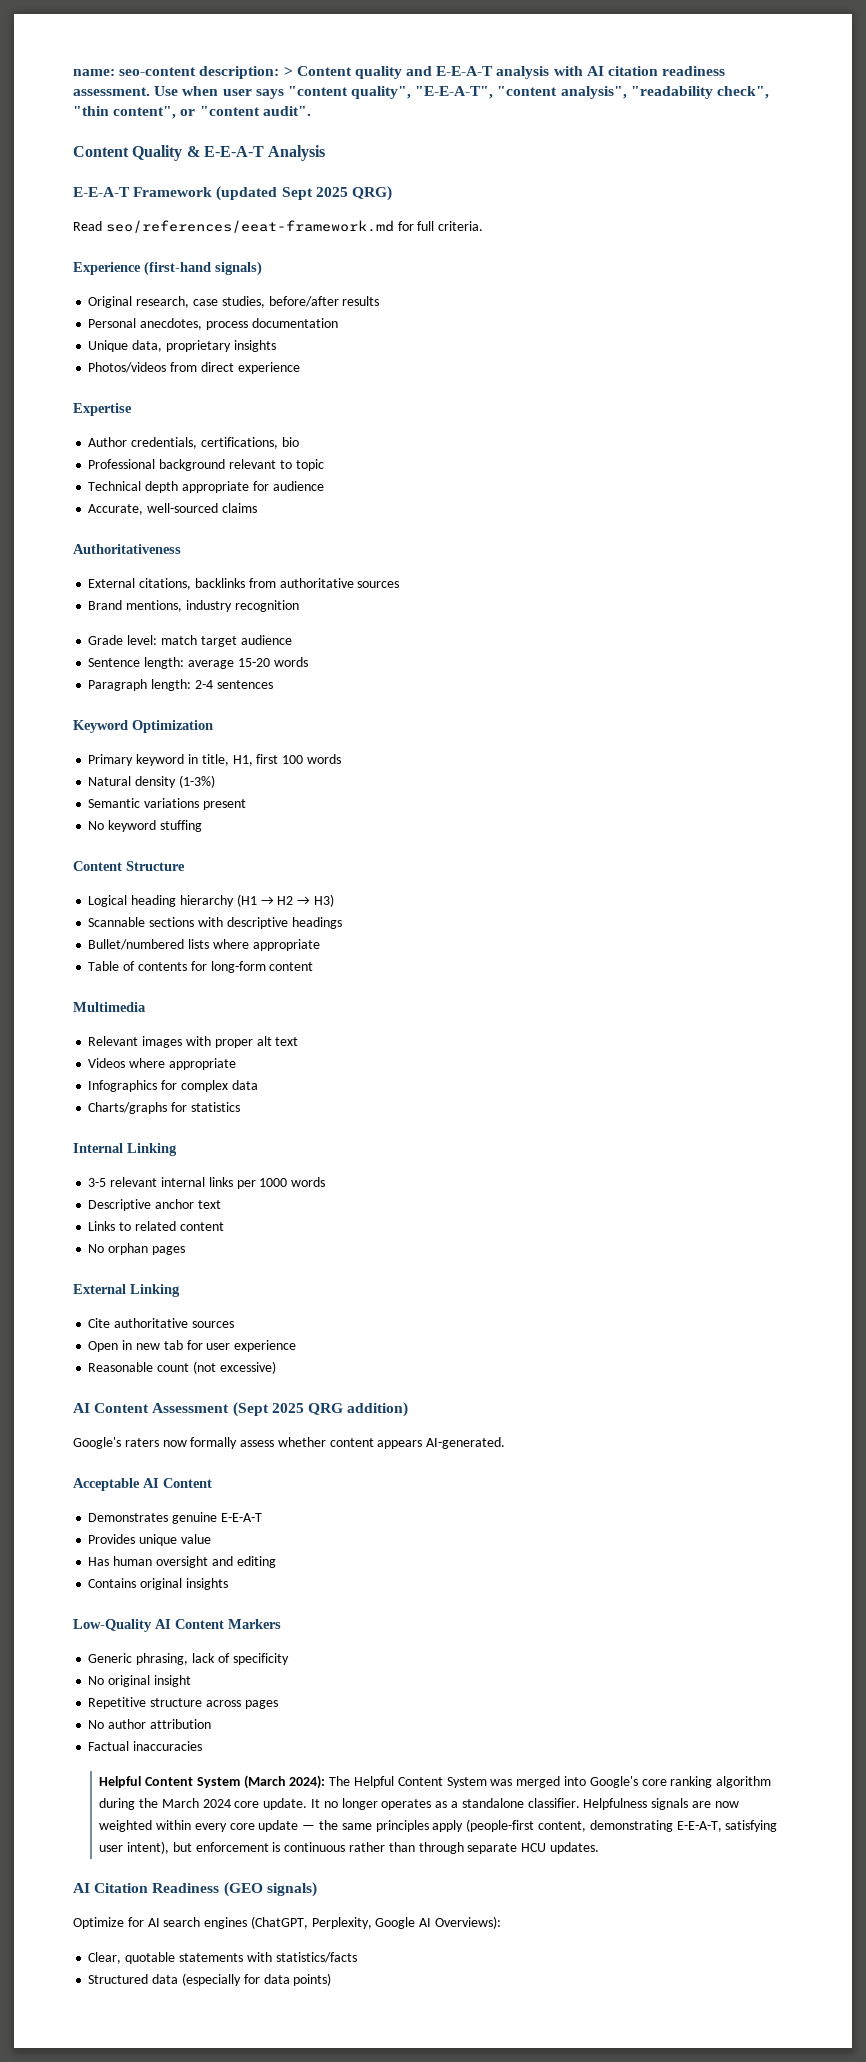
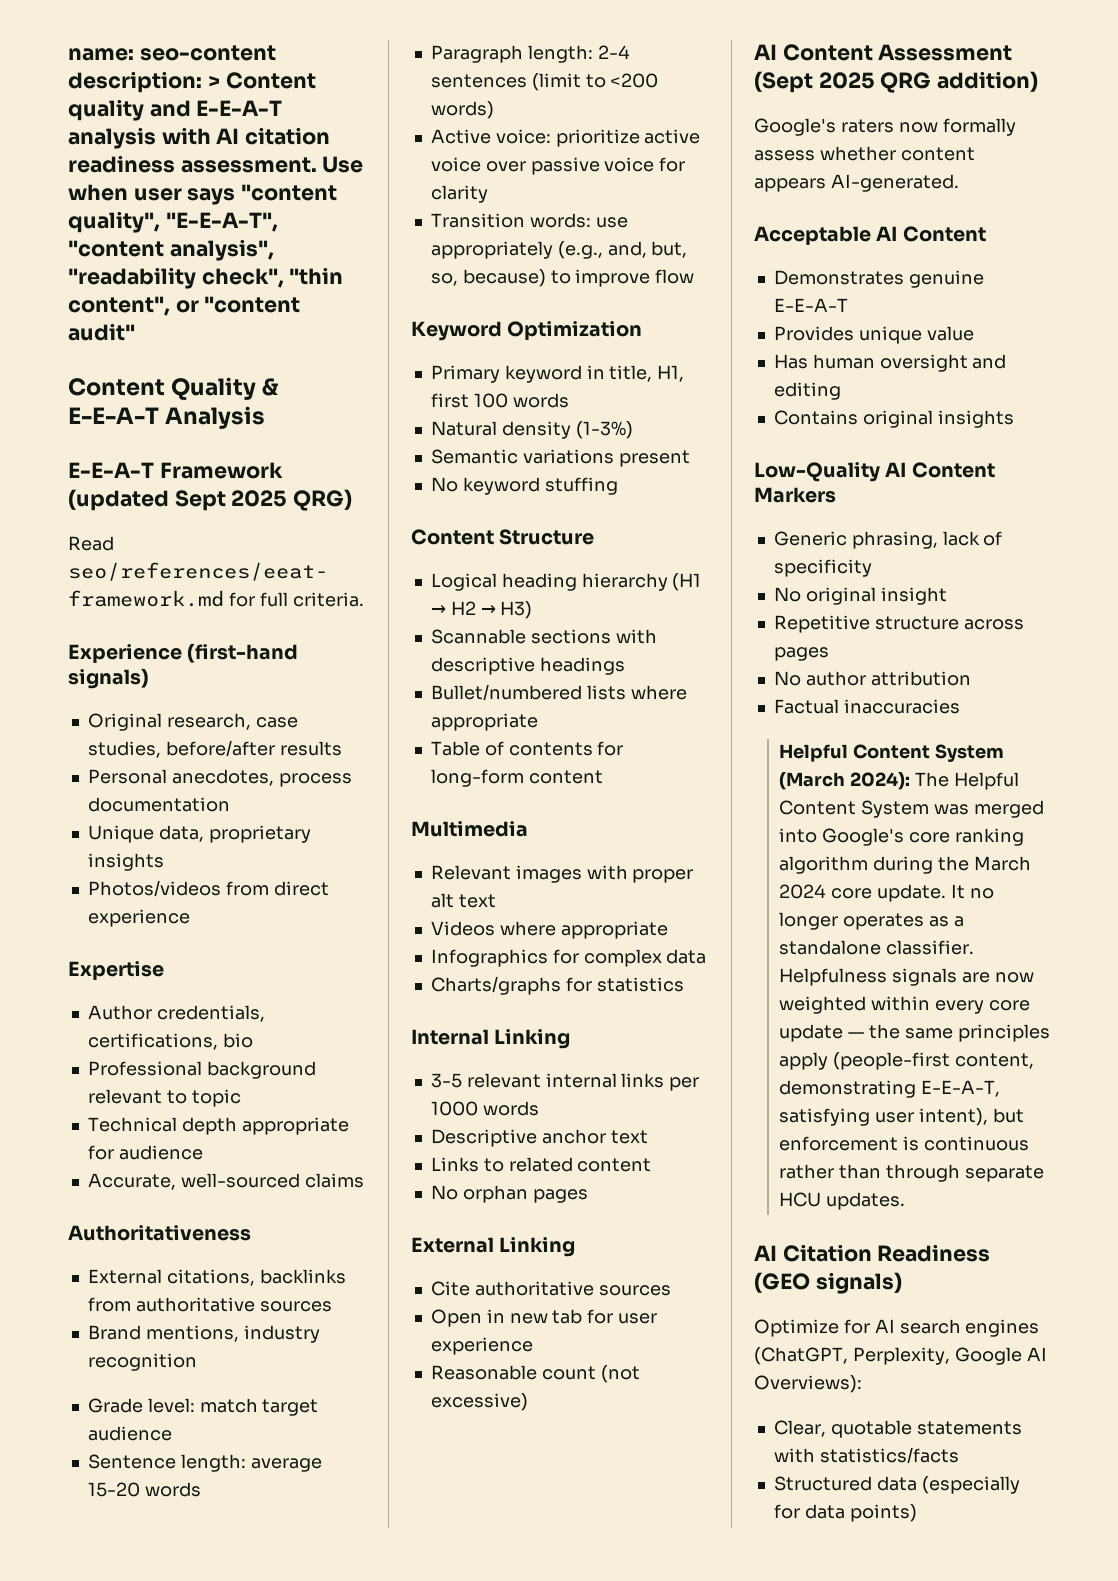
[262,106,311,116] audit". -> [68,323,135,341] audit"
(273, 684) none -> [531,73,659,91] [430,101,494,119] [430,129,701,147] [430,157,686,175] [430,185,488,203] [430,213,628,228] [430,241,688,259] [430,269,695,287] (limit to <200 words) // Active voice: prioritize active voice over passive voice for clarity // Transition words: use appropriately (e.g., and, but, so, because) to improve flow

